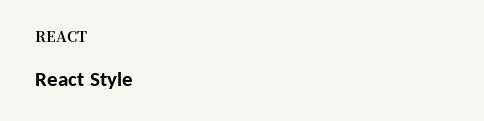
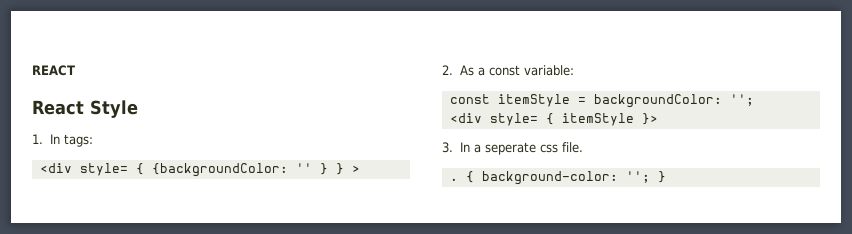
(133, 80) none -> [32,134,93,147] [39,163,360,177] [442,65,574,76] [449,94,754,108] [449,113,658,126] [442,142,583,155] [449,171,666,185] // 1. In tags: // <div style= { {backgroundColor: '' } } > // 2. As a const variable: // const itemStyle = backgroundColor: ''; // <div style= { itemStyle }> // 3. In a seperate css file. // . { background-color: ''; }

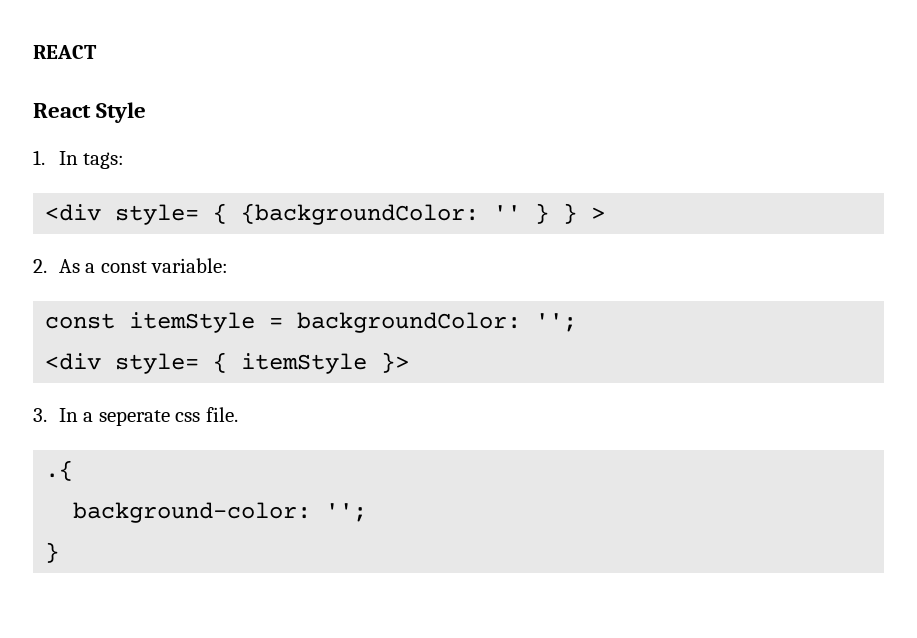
[449,171,474,183] . { -> [45,460,74,481] .{ //
(650, 177) none -> (368, 512) //

